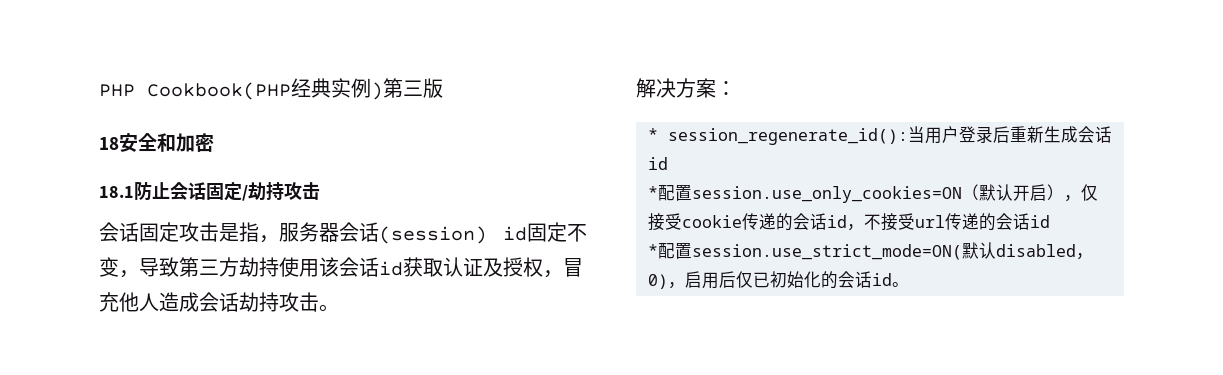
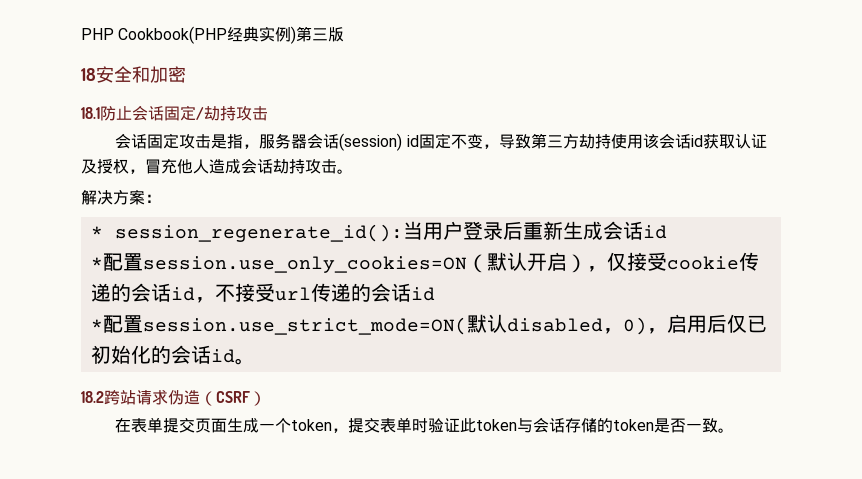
(909, 284) none -> [81,389,266,406] [115,417,735,433] // 18.2跨站请求伪造（CSRF） // 在表单提交页面生成一个token，提交表单时验证此token与会话存储的token是否一致。

